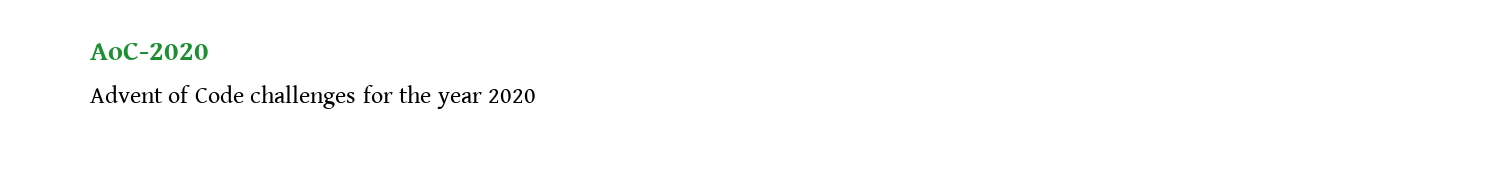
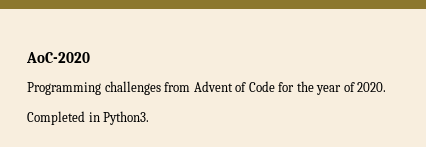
(209, 51) none -> [27,81,191,95] Programming challenges from
[250,85,357,109] challenges -> (275, 86) none
[488,89,537,103] 2020 -> [343,82,387,92] [27,111,150,125] of 2020. // Completed in Python3.

